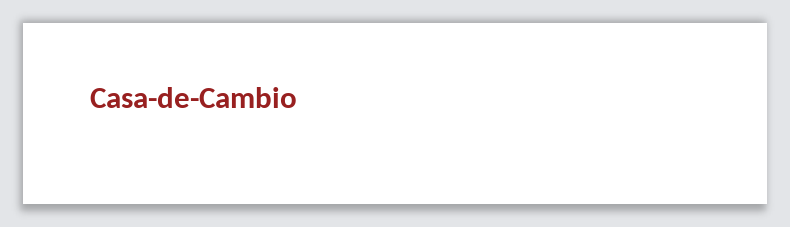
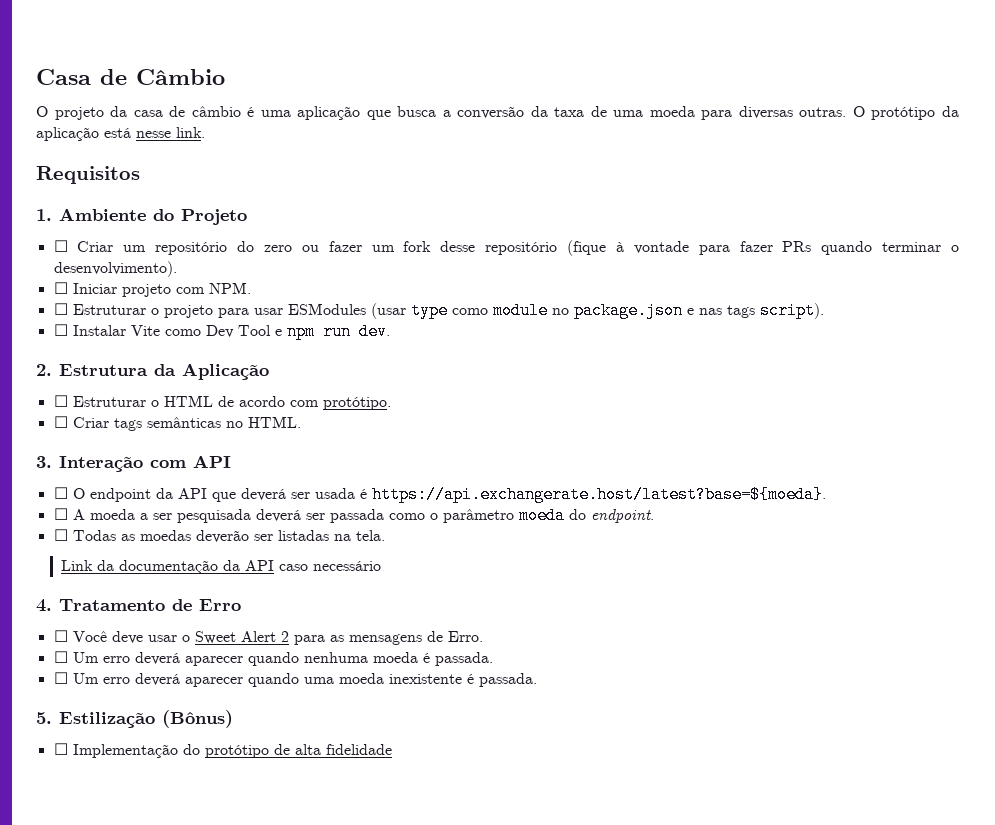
[90,87,297,108] Casa-de-Cambio -> [36,69,225,85] [36,106,959,120] [36,127,205,141] [36,166,140,184] [36,208,247,225] [53,240,960,256] [53,261,177,277] [53,282,251,297] [53,302,824,319] [53,323,390,340] [36,363,269,380] [53,395,391,410] [53,416,301,431] [36,455,231,472] [53,486,826,503] [53,507,654,524] [53,529,385,543] [61,560,382,574] [36,599,241,612] [53,630,483,645] [53,651,493,666] [53,672,537,687] [36,710,233,728] [53,743,392,758] Casa de Câmbio // O projeto da casa de câmbio é uma aplicação que busca a conversão da taxa de uma moeda para diversas outras. O protótipo da aplicação está nesse link. // Requisitos // 1. Ambiente do Projeto // ☐ Criar um repositório do zero ou fazer um fork desse repositório (fique à vontade para fazer PRs quando terminar o desenvolvimento). // ☐ Iniciar projeto com NPM. // ☐ Estruturar o projeto para usar ESModules (usar type como module no package.json e nas tags script). // ☐ Instalar Vite como Dev Tool e npm run dev. // 2. Estrutura da Aplicação // ☐ Estruturar o HTML de acordo com protótipo. // ☐ Criar tags semânticas no HTML. // 3. Interação com API // ☐ O endpoint da API que deverá ser usada é https://api.exchangerate.host/latest?base=${moeda}. // ☐ A moeda a ser pesquisada deverá ser passada como o parâmetro moeda do endpoint. // ☐ Todas as moedas deverão ser listadas na tela. // Link da documentação da API caso necessário // 4. Tratamento de Erro // ☐ Você deve usar o Sweet Alert 2 para as mensagens de Erro. // ☐ Um erro deverá aparecer quando nenhuma moeda é passada. // ☐ Um erro deverá aparecer quando uma moeda inexistente é passada. // 5. Estilização (Bônus) // ☐ Implementação do protótipo de alta fidelidade

